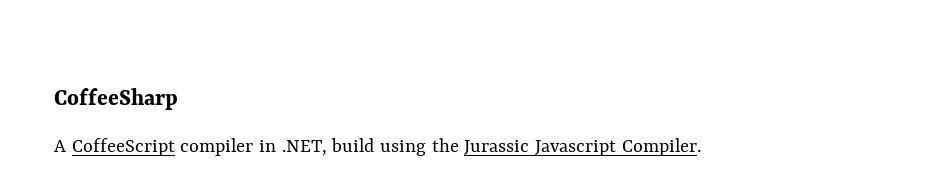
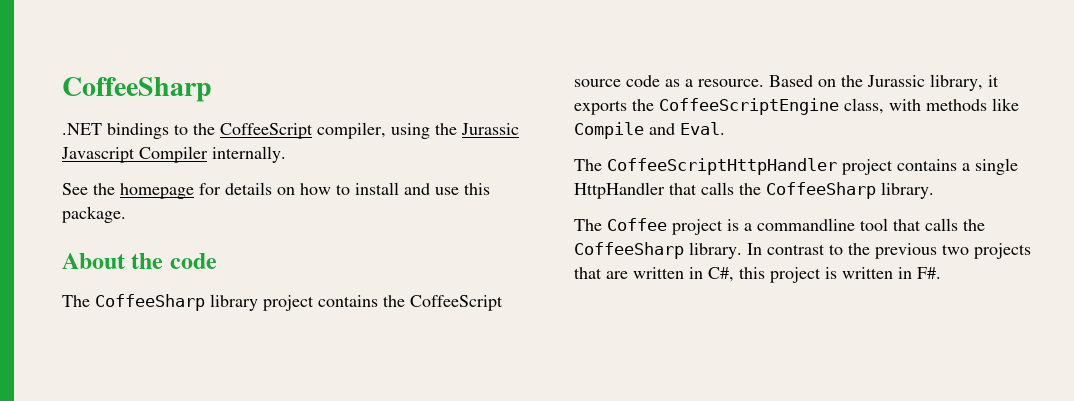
[54,138,701,156] A CoffeeScript compiler in .NET, build using the Jurassic Javascript Compiler. -> [62,122,519,139] [61,146,286,163] [62,182,490,199] [62,206,126,223] [62,253,217,269] [62,294,503,311] [574,74,999,91] [574,98,1019,115] [574,122,725,139] [574,158,1018,175] [574,182,934,199] [574,218,985,235] [574,242,1031,259] [574,267,941,283] .NET bindings to the CoffeeScript compiler, using the Jurassic Javascript Compiler internally. // See the homepage for details on how to install and use this package. // About the code // The CoffeeSharp library project contains the CoffeeScript source code as a resource. Based on the Jurassic library, it exports the CoffeeScriptEngine class, with methods like Compile and Eval. // The CoffeeScriptHttpHandler project contains a single HttpHandler that calls the CoffeeSharp library. // The Coffee project is a commandline tool that calls the CoffeeSharp library. In contrast to the previous two projects that are written in C#, this project is written in F#.

